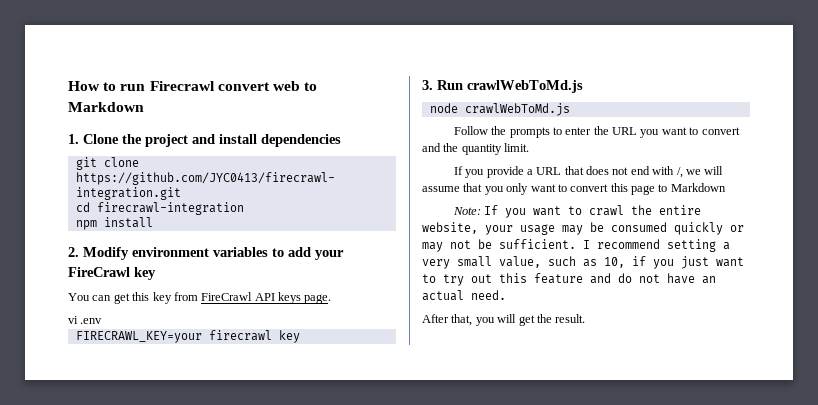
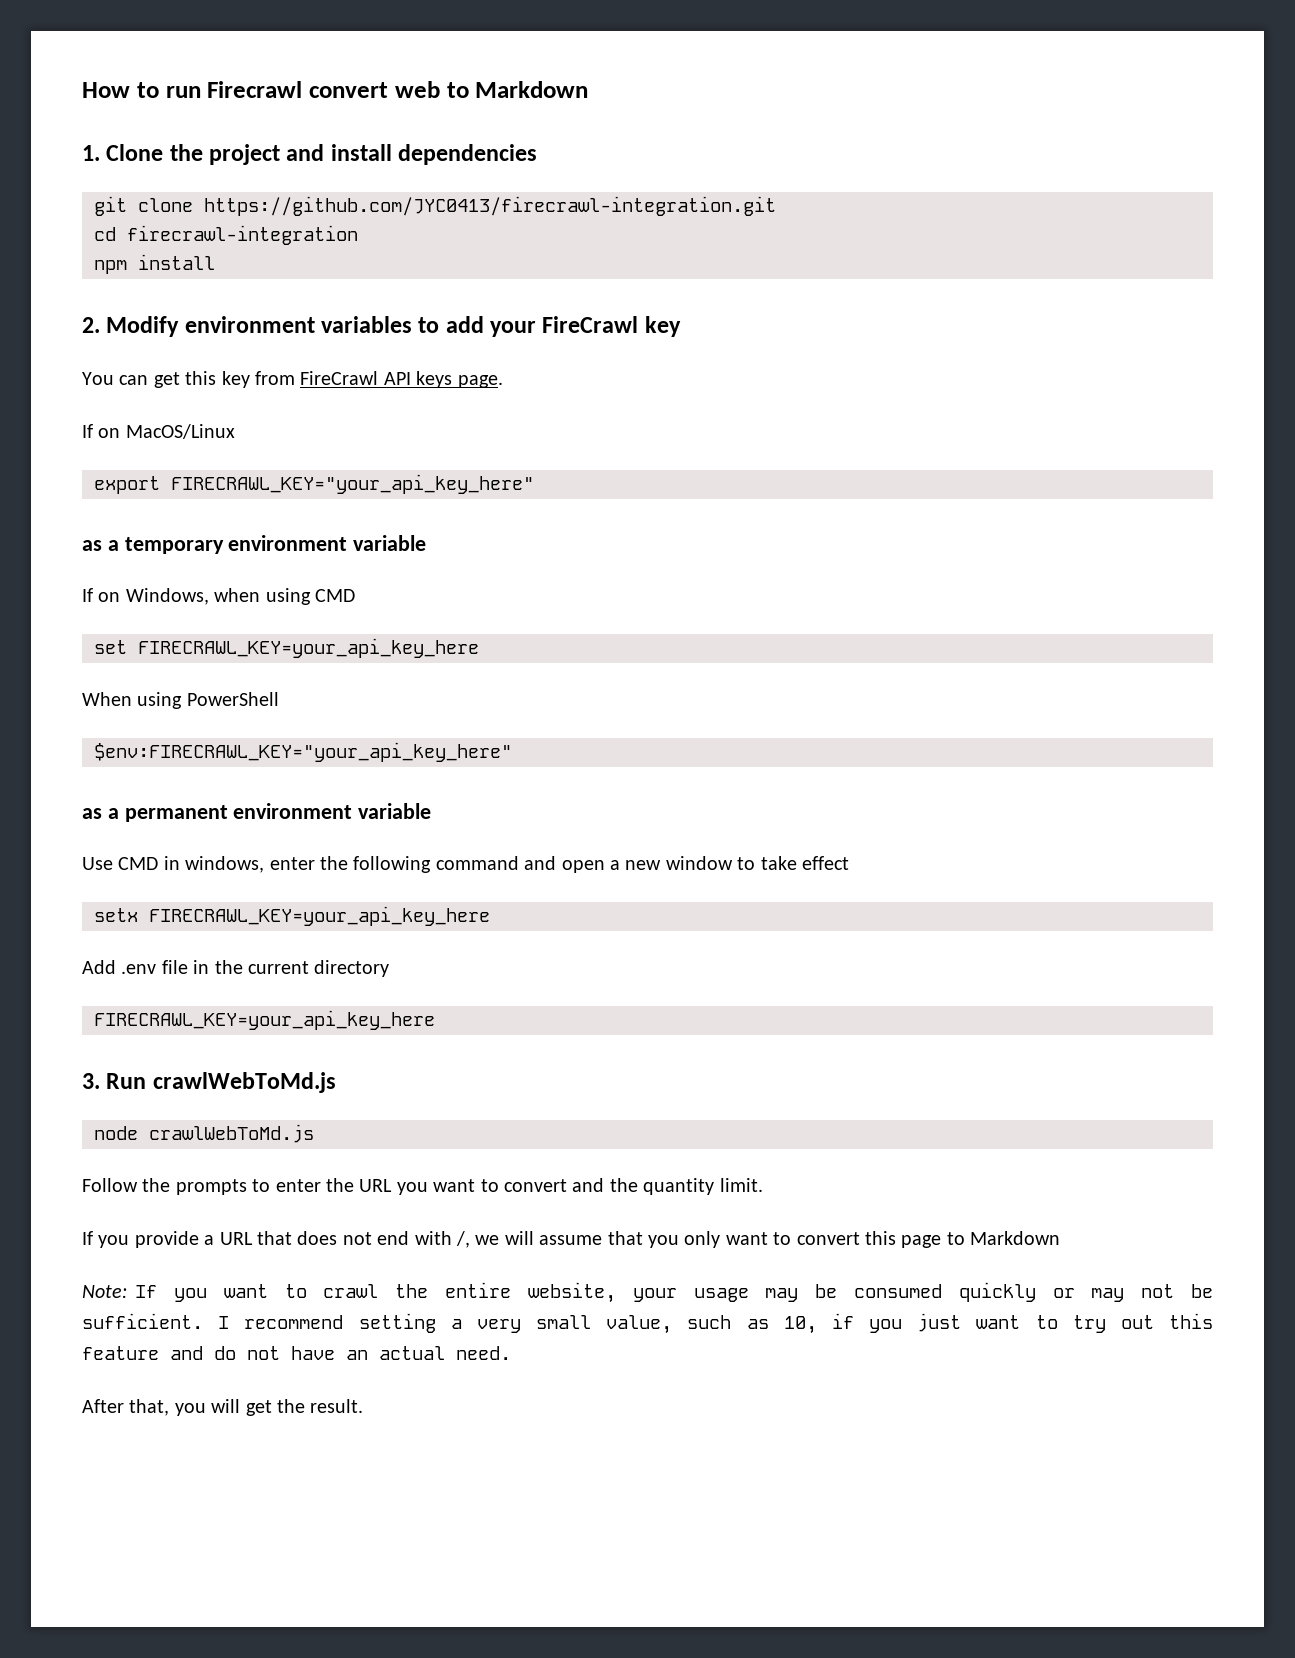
[68,316,103,324] [75,330,300,343] vi .env // FIRECRAWL_KEY=your firecrawl key -> [82,424,235,439] [94,474,534,494] [82,535,427,554] [82,588,355,605] [94,638,479,658] [82,692,279,709] [94,742,512,762] [82,803,432,822] [82,856,849,873] [94,906,490,926] [82,960,390,977] [94,1010,435,1030] If on MacOS/Linux // export FIRECRAWL_KEY="your_api_key_here" // as a temporary environment variable // If on Windows, when using CMD // set FIRECRAWL_KEY=your_api_key_here // When using PowerShell // $env:FIRECRAWL_KEY="your_api_key_here" // as a permanent environment variable // Use CMD in windows, enter the following command and open a new window to take effect // setx FIRECRAWL_KEY=your_api_key_here // Add .env file in the current directory // FIRECRAWL_KEY=your_api_key_here

